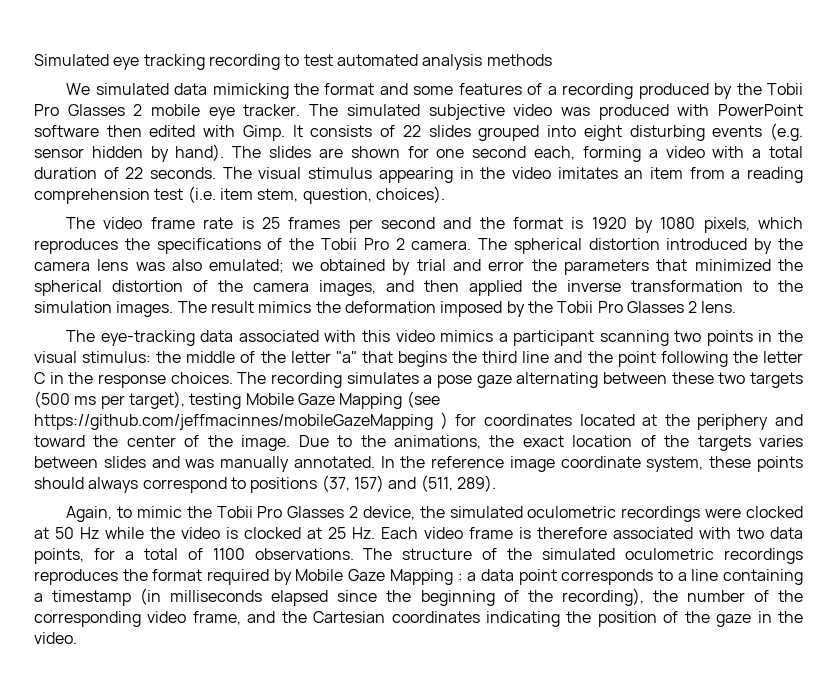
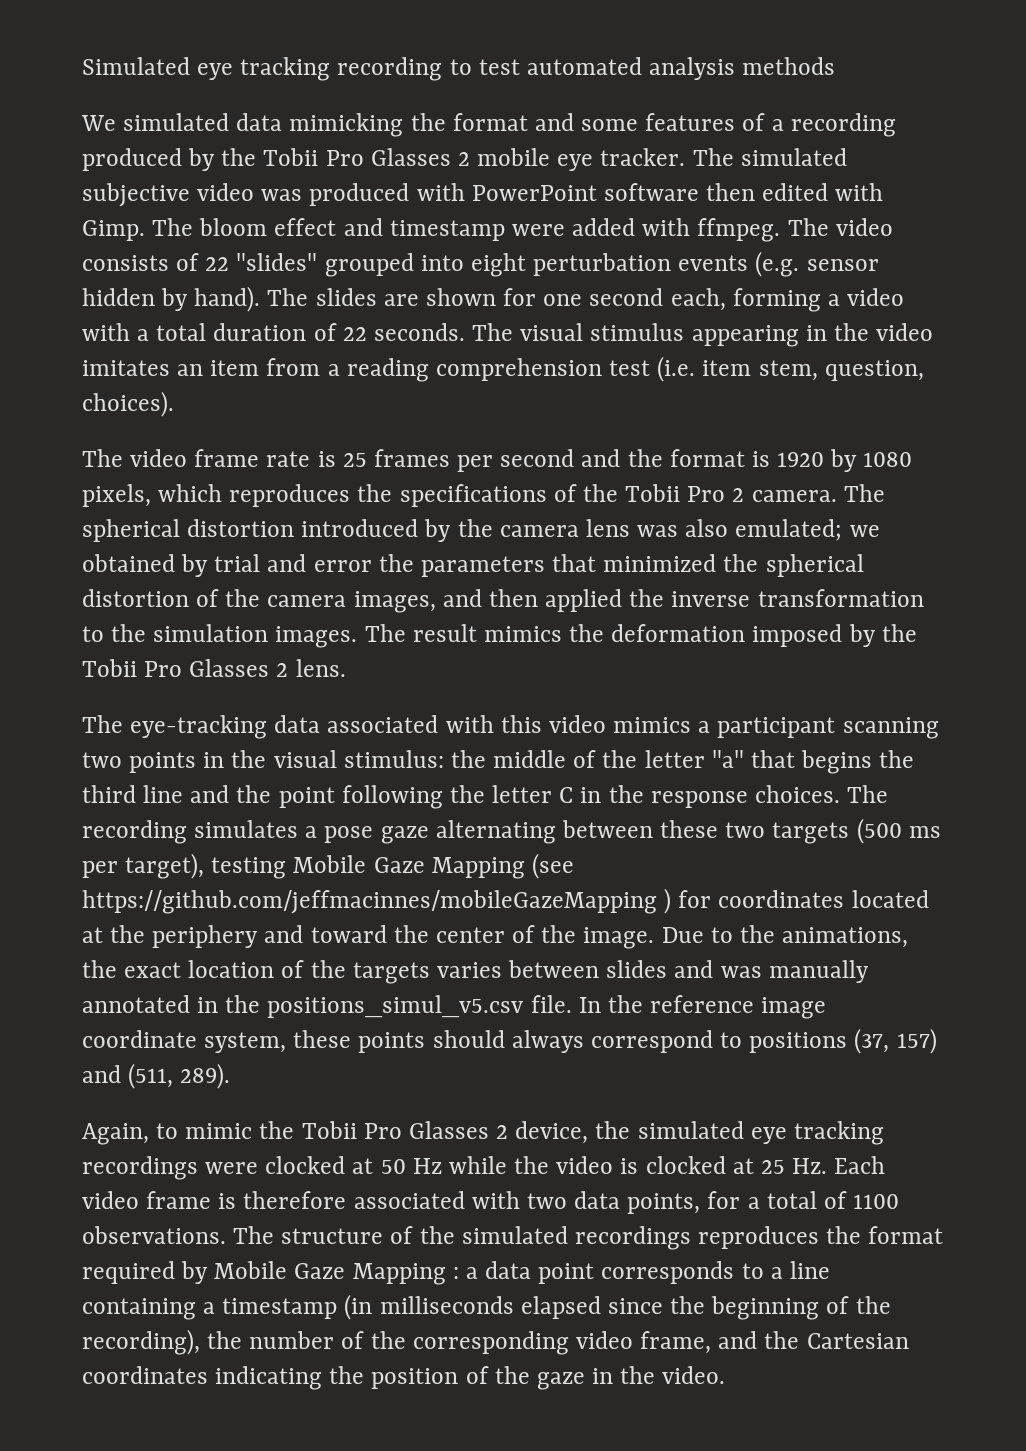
[292,125,303,137] It -> [152,218,893,242] The bloom effect and timestamp were added with ffmpeg. The video
[428,125,471,137] slides -> [236,253,318,271] "slides"
[629,125,705,141] disturbing -> [533,253,672,276] perturbation
[293,456,375,468] annotated. -> [82,995,572,1018] annotated in the positions_simul_v5.csv file.
[527,506,617,518] oculometric -> [750,1121,884,1145] eye tracking
[625,548,715,560] oculometric -> (568, 1235) none

